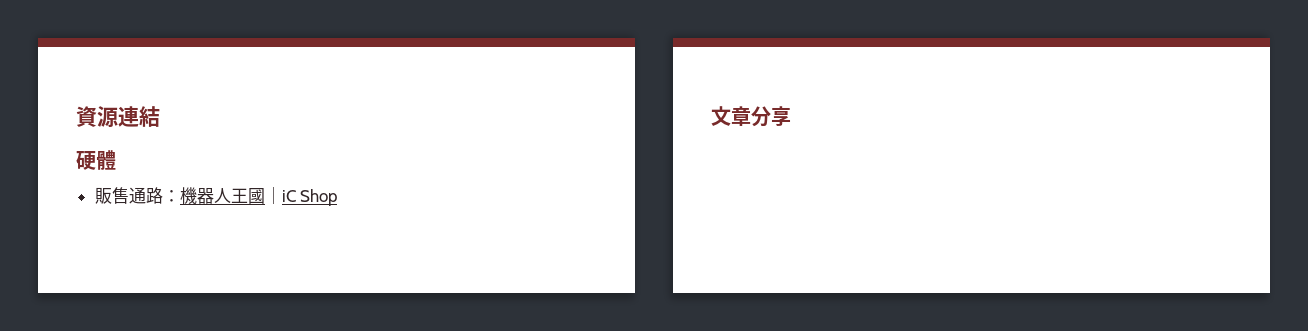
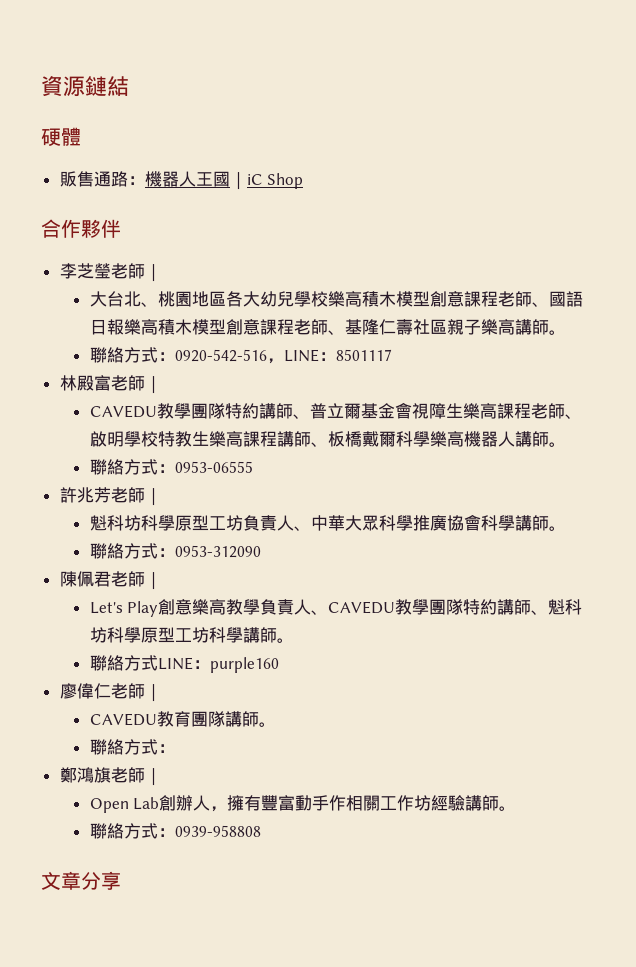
[118,106,139,127] 連 -> [85,76,107,96] 鏈
(338, 197) none -> [41,219,121,238] [59,263,162,282] [89,291,583,307] [89,319,566,335] [89,347,392,364] [59,375,162,394] [89,402,582,419] [89,431,566,447] [89,459,253,475] [59,487,162,506] [89,514,566,531] [89,543,261,559] [59,571,162,590] [89,599,583,617] [89,627,294,643] [89,655,279,673] [59,683,162,702] [89,711,276,727] [89,739,175,755] [59,767,162,786] [89,795,517,813] [89,823,261,839] // 合作夥伴 // 李芝瑩老師｜ // 大台北、桃園地區各大幼兒學校樂高積木模型創意課程老師、國語日報樂高積木模型創意課程老師、基隆仁壽社區親子樂高講師。 // 聯絡方式：0920-542-516，LINE：8501117 // 林殿富老師｜ // CAVEDU教學團隊特約講師、普立爾基金會視障生樂高課程老師、啟明學校特教生樂高課程講師、板橋戴爾科學樂高機器人講師。 // 聯絡方式：0953-06555 // 許兆芳老師｜ // 魁科坊科學原型工坊負責人、中華大眾科學推廣協會科學講師。 // 聯絡方式：0953-312090 // 陳佩君老師｜ // Let's Play創意樂高教學負責人、CAVEDU教學團隊特約講師、魁科坊科學原型工坊科學講師。 // 聯絡方式LINE：purple160 // 廖偉仁老師｜ // CAVEDU教育團隊講師。 // 聯絡方式： // 鄭鴻旗老師｜ // Open Lab創辦人，擁有豐富動手作相關工作坊經驗講師。 // 聯絡方式：0939-958808

